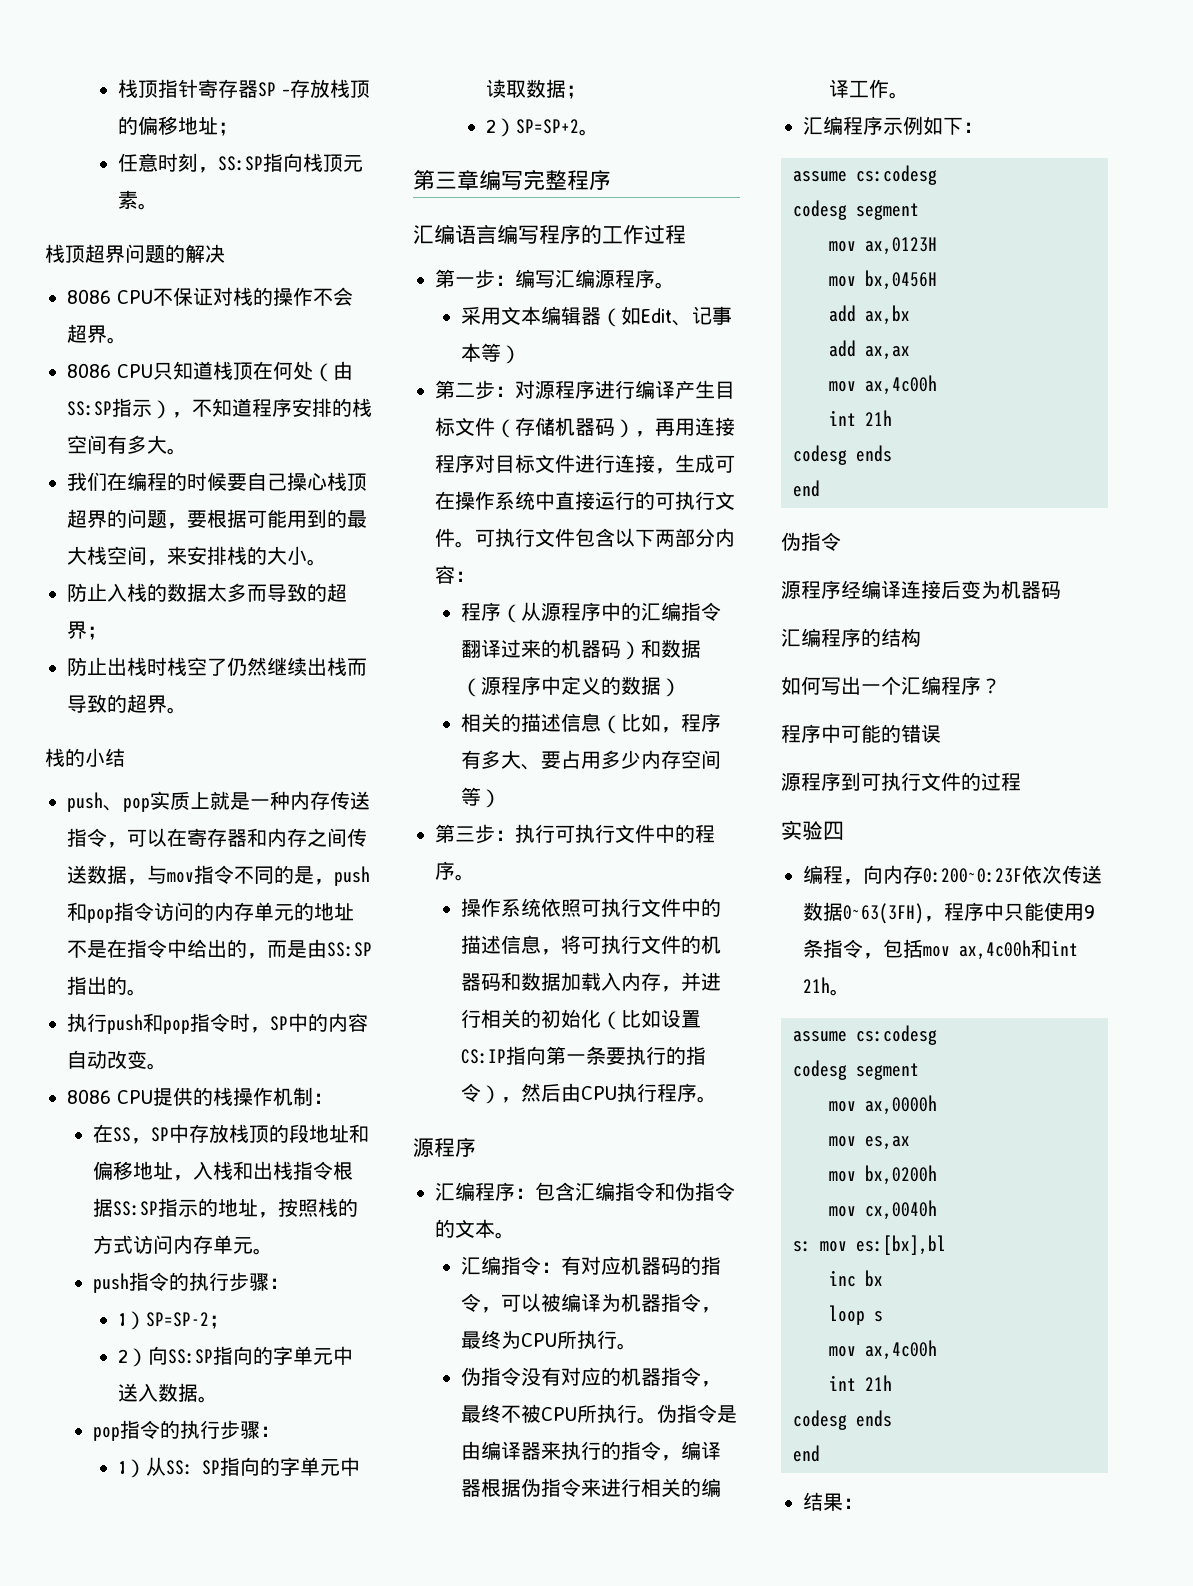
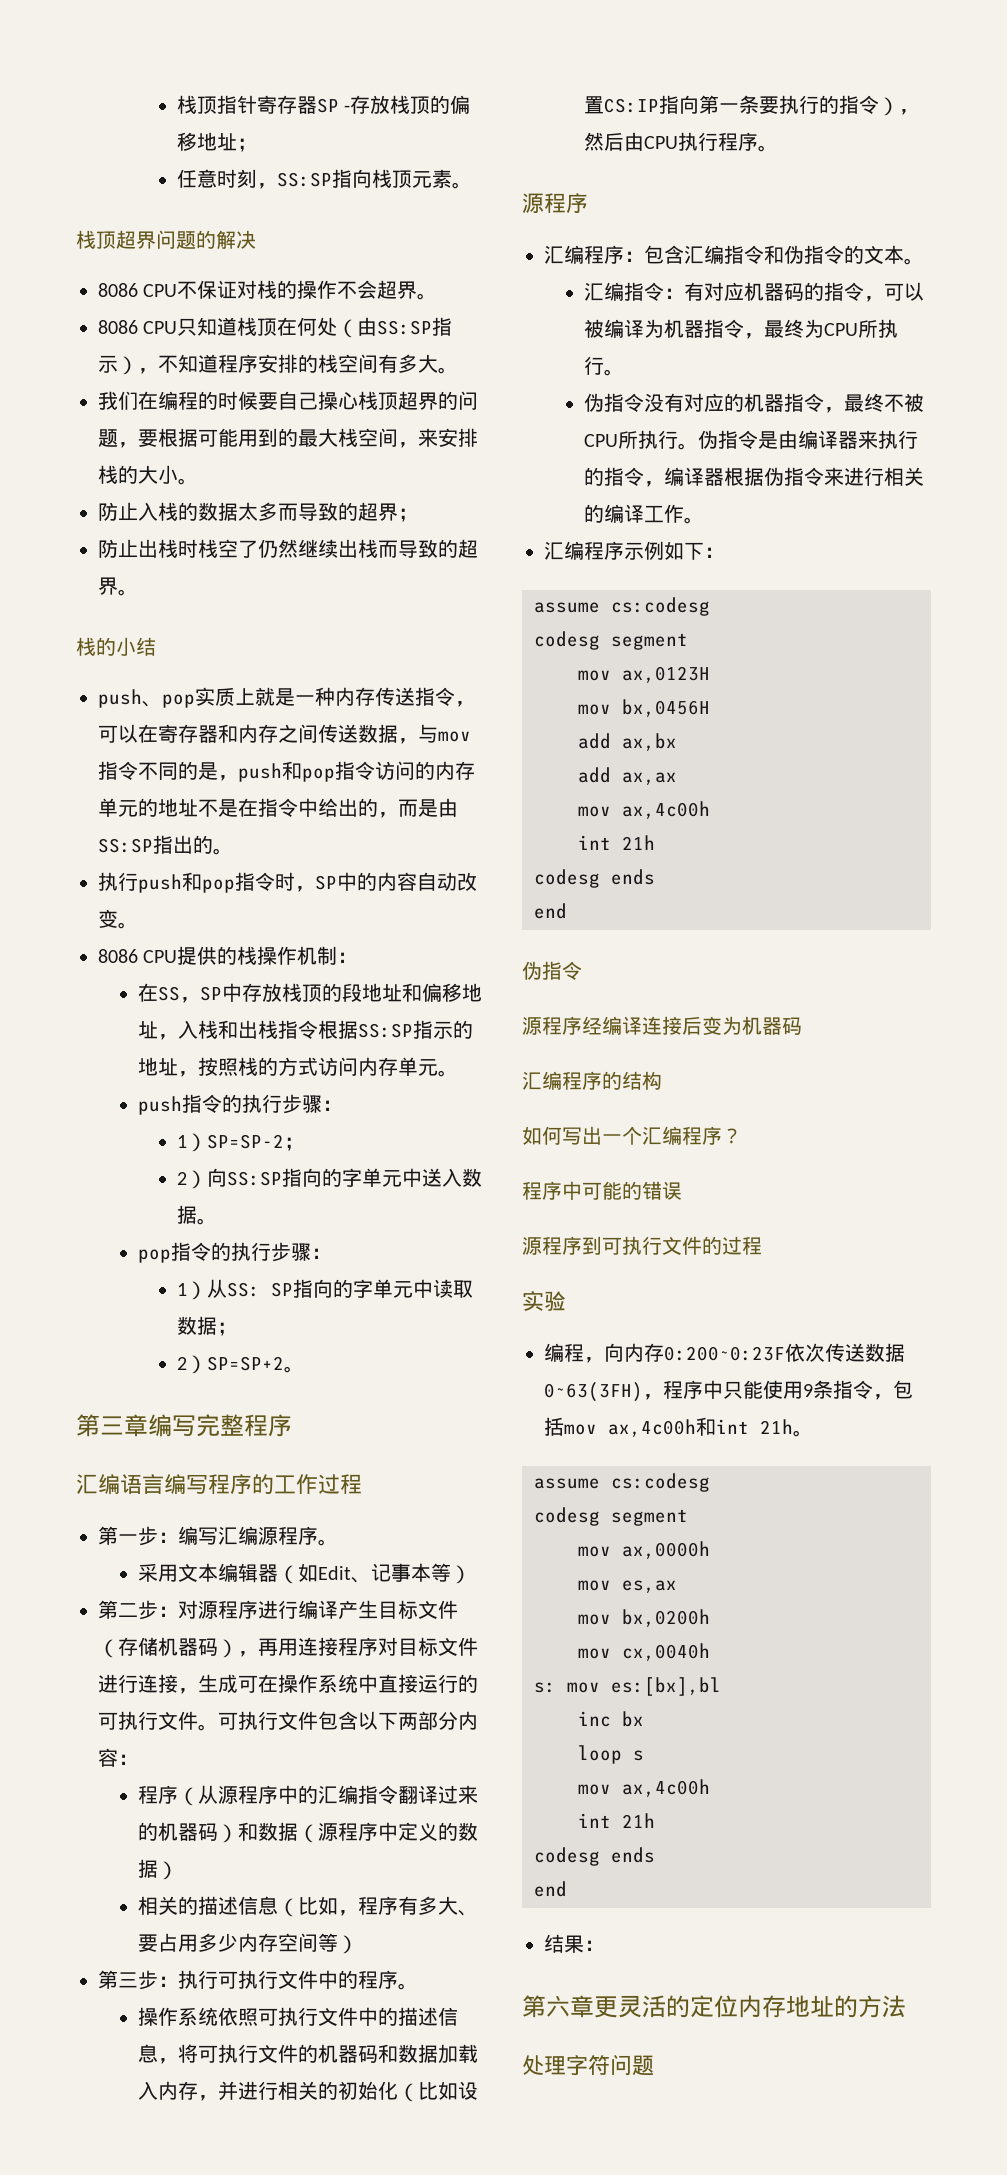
[823,821,844,840] 四 -> (566, 1301) none
(863, 1503) none -> [522,1995,906,2018] [522,2054,654,2076] // 第六章更灵活的定位内存地址的方法 // 处理字符问题

